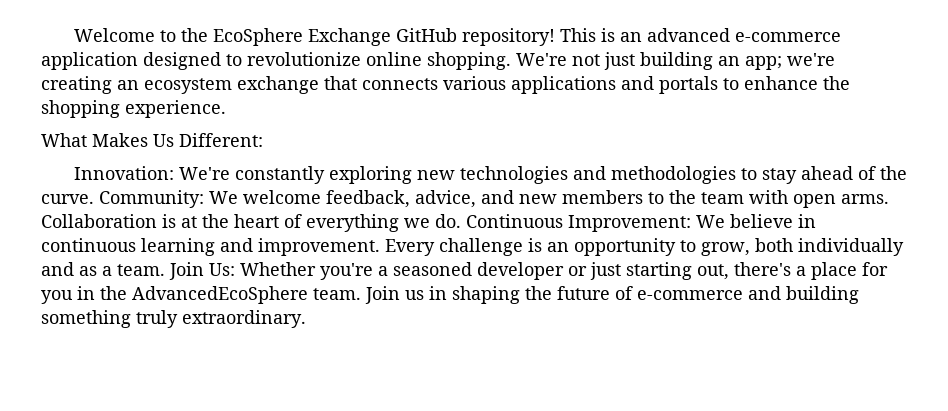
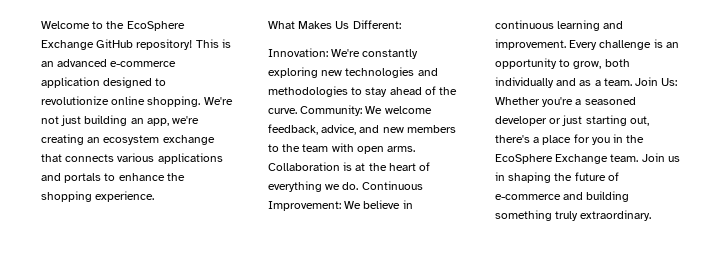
[745,56,782,70] app; -> [146,118,169,126] app,
[132,286,308,304] AdvancedEcoSphere -> [495,154,609,164] EcoSphere Exchange

